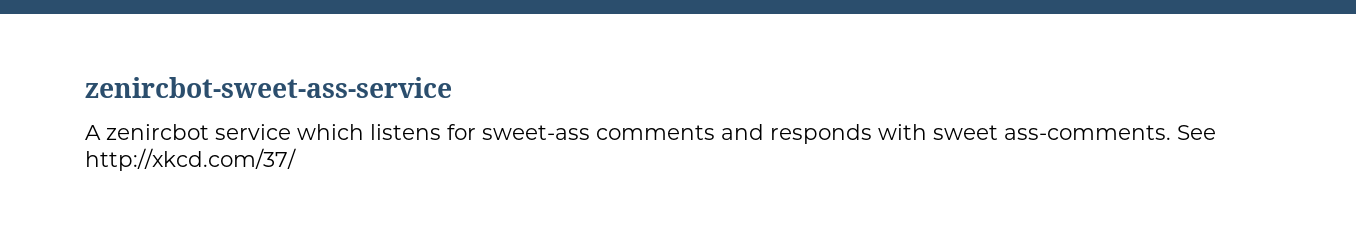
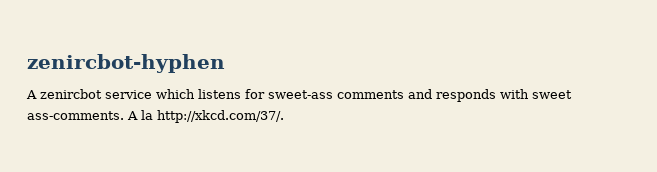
[85,77,452,98] zenircbot-sweet-ass-service -> [27,54,225,73] zenircbot-hyphen
[1177,125,1216,140] [85,148,296,171] See http://xkcd.com/37/ -> [127,110,284,123] A la http://xkcd.com/37/.

